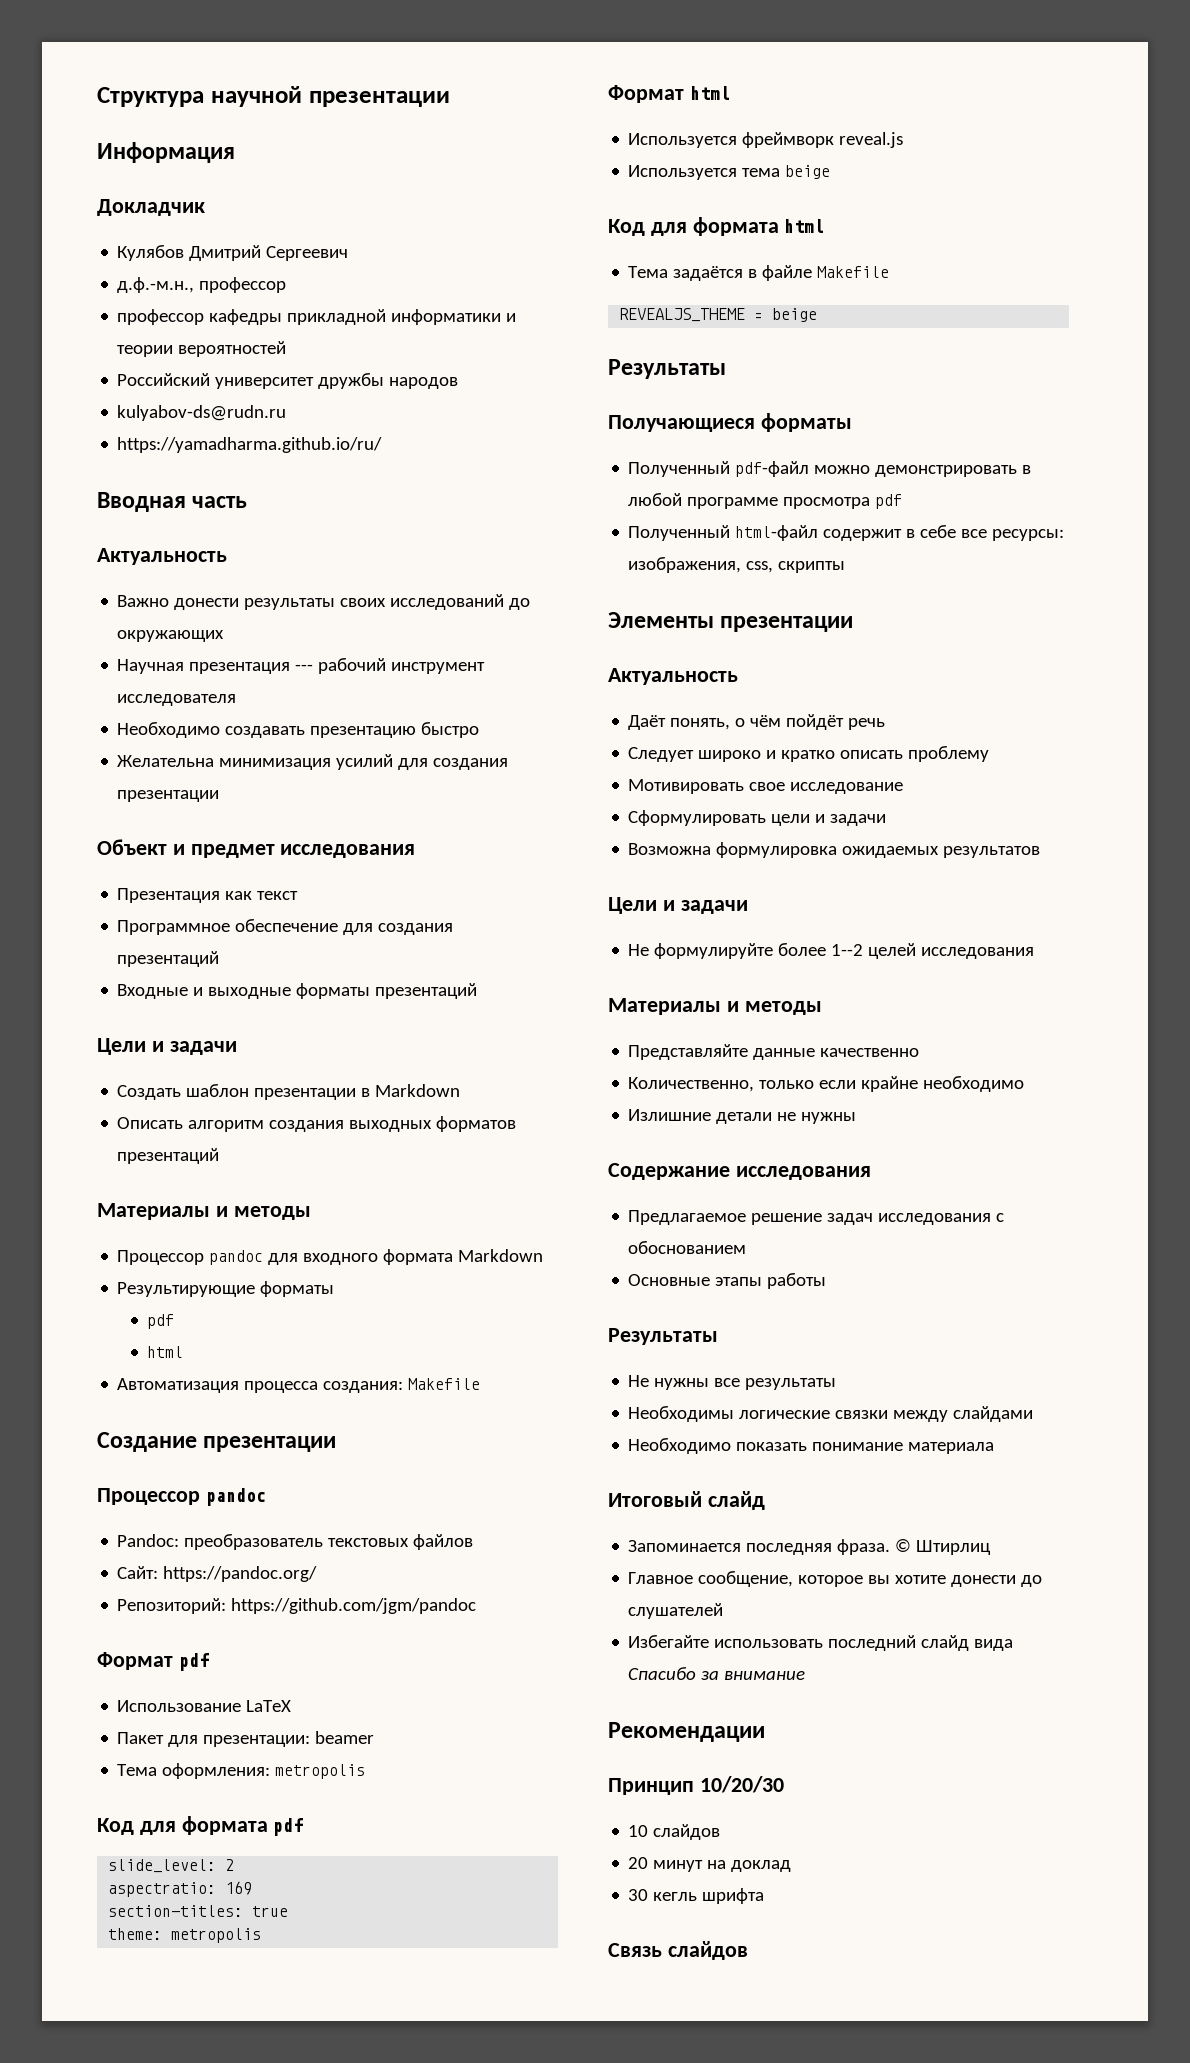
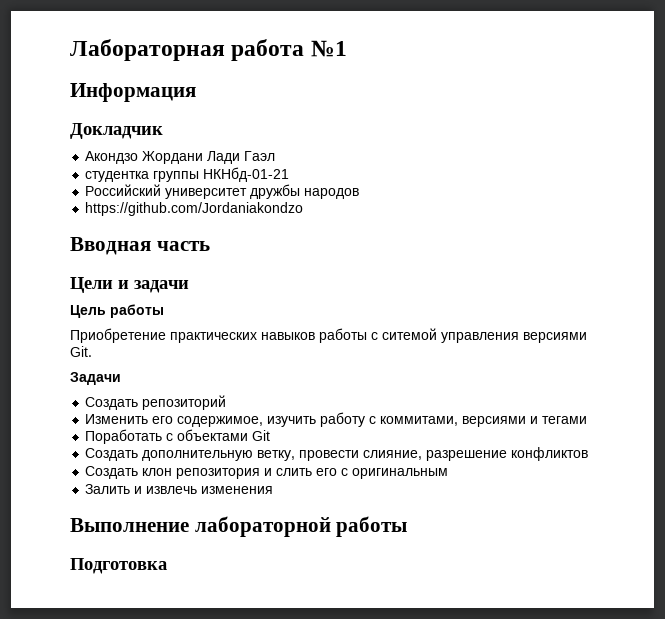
[97,86,450,107] Структура научной презентации -> [70,39,347,61] Лабораторная работа №1
[117,245,349,261] [117,277,287,293] [117,309,517,325] [117,341,287,357] Кулябов Дмитрий Сергеевич // д.ф.-м.н., профессор // профессор кафедры прикладной информатики и теории вероятностей -> [85,151,276,164] [85,167,290,182] Акондзо Жордани Лади Гаэл // студентка группы НКНбд-01-21
[117,405,287,421] [117,437,383,453] kulyabov-ds@rudn.ru // https://yamadharma.github.io/ru/ -> [85,202,304,216] https://github.com/Jordaniakondzo
[97,548,227,565] [117,594,531,610] [117,630,225,642] [117,658,486,674] [117,694,237,706] [117,722,480,738] [117,754,509,770] [117,790,220,802] [97,839,416,858] [117,888,299,903] [117,919,454,935] [117,951,220,967] [117,983,478,999] [97,1038,237,1055] [117,1084,461,1100] [117,1116,517,1132] [117,1148,220,1164] [97,1203,311,1220] [117,1249,544,1265] [117,1281,335,1297] [147,1314,175,1329] [147,1346,184,1358] [117,1378,481,1393] [97,1432,337,1452] [97,1488,266,1506] [117,1534,474,1550] [117,1566,318,1582] [117,1598,477,1614] [97,1652,209,1671] [117,1700,292,1712] [117,1731,375,1747] [117,1763,366,1779] [97,1816,304,1836] [108,1859,235,1873] [108,1881,253,1897] [108,1905,289,1917] [108,1928,262,1943] [608,85,730,103] [628,132,904,148] [628,165,831,180] [608,217,825,236] [628,265,890,281] [619,308,818,322] [608,359,726,379] [608,413,852,432] [628,461,1032,477] [628,493,903,509] [628,525,1065,541] [628,557,846,573] [608,612,854,632] [608,668,738,685] [628,714,886,730] [628,746,990,762] [628,779,904,794] [628,810,887,826] [628,842,1041,858] [608,897,748,914] [628,943,1035,959] [608,998,822,1015] [628,1044,920,1060] [628,1076,1025,1092] [628,1109,857,1124] [608,1163,871,1180] [628,1210,1005,1225] [628,1241,747,1254] [628,1273,827,1289] [608,1328,718,1345] [628,1375,837,1390] [628,1406,1034,1422] [628,1438,995,1454] [608,1491,765,1510] [628,1539,992,1555] [628,1571,1043,1587] [628,1603,724,1619] [628,1635,1014,1651] [628,1667,806,1680] [608,1722,765,1742] [608,1776,784,1795] [628,1824,721,1840] [628,1857,792,1872] [628,1888,765,1904] [608,1941,748,1960] Актуальность // Важно донести результаты своих исследований до окружающих // Научная презентация --- рабочий инструмент исследователя // Необходимо создавать презентацию быстро // Желательна минимизация усилий для создания презентации // Объект и предмет исследования // Презентация как текст // Программное обеспечение для создания презентаций // Входные и выходные форматы презентаций // Цели и задачи // Создать шаблон презентации в Markdown // Описать алгоритм создания выходных форматов презентаций // Материалы и методы // Процессор pandoc для входного формата Markdown // Результирующие форматы // pdf // html // Автоматизация процесса создания: Makefile // Создание презентации // Процессор pandoc // Pandoc: преобразователь текстовых файлов // Сайт: https://pandoc.org/ // Репозиторий: https://github.com/jgm/pandoc // Формат pdf // Использование LaTeX // Пакет для презентации: beamer // Тема оформления: metropolis // Код для формата pdf // slide_level: 2 // aspectratio: 169 // section-titles: true // theme: metropolis // Формат html // Используется фреймворк reveal.js // Используется тема beige // Код для формата html // Тема задаётся в файле Makefile // REVEALJS_THEME = beige // Результаты // Получающиеся форматы // Полученный pdf-файл можно демонстрировать в любой программе просмотра pdf // Полученный html-файл содержит в себе все ресурсы: изображения, css, скрипты // Элементы презентации // Актуальность // Даёт понять, о чём пойдёт речь // Следует широко и кратко описать проблему // Мотивировать свое исследование // Сформулировать цели и задачи // Возможна формулировка ожидаемых результатов // Цели и задачи // Не формулируйте более 1--2 целей исследования // Материалы и методы // Представляйте данные качественно // Количественно, только если крайне необходимо // Излишние детали не нужны // Содержание исследования // Предлагаемое решение задач исследования с обоснованием // Основные этапы работы // Результаты // Не нужны все результаты // Необходимы логические связки между слайдами // Необходимо показать понимание материала // Итоговый слайд // Запоминается последняя фраза. © Штирлиц // Главное сообщение, которое вы хотите донести до слушателей // Избегайте использовать последний слайд вида Спасибо за внимание // Рекомендации // Принцип 10/20/30 // 10 слайдов // 20 минут на доклад // 30 кегль шрифта // Связь слайдов -> [70,277,189,293] [70,304,164,318] [70,328,587,343] [70,346,92,357] [70,372,121,385] [85,395,227,410] [85,412,588,427] [85,429,271,444] [85,447,589,461] [85,466,449,479] [85,484,274,494] [70,516,408,537] [70,558,167,574] Цели и задачи // Цель работы // Приобретение практических навыков работы с ситемой управления версиями Git. // Задачи // Создать репозиторий // Изменить его содержимое, изучить работу с коммитами, версиями и тегами // Поработать с объектами Git // Создать дополнительную ветку, провести слияние, разрешение конфликтов // Создать клон репозитория и слить его с оригинальным // Залить и извлечь изменения // Выполнение лабораторной работы // Подготовка

